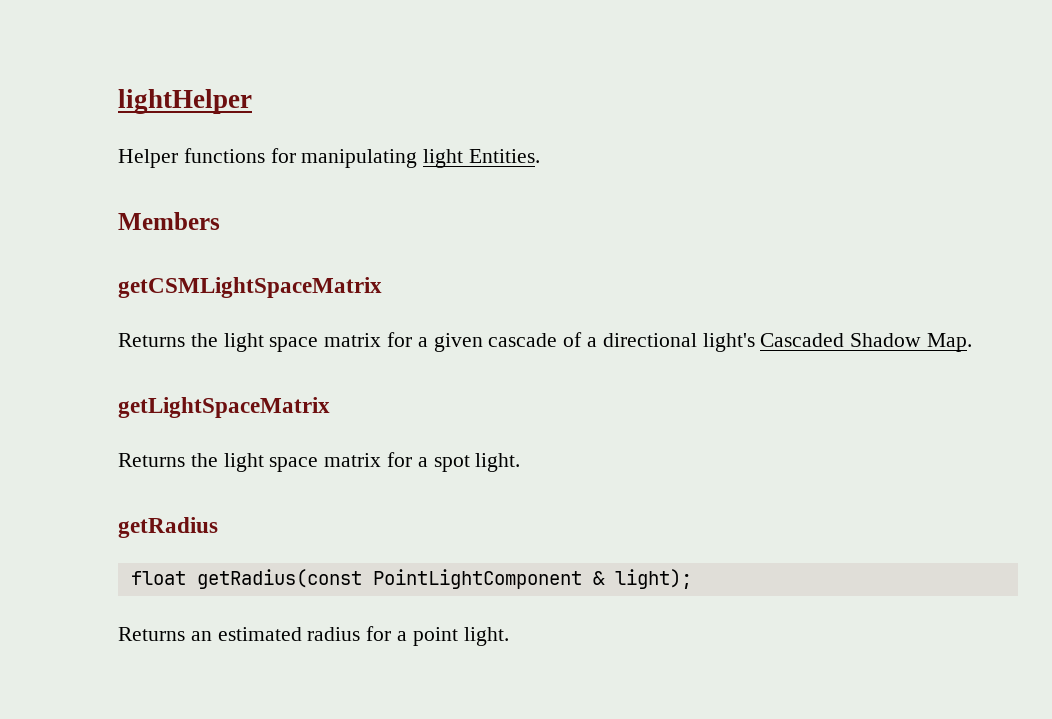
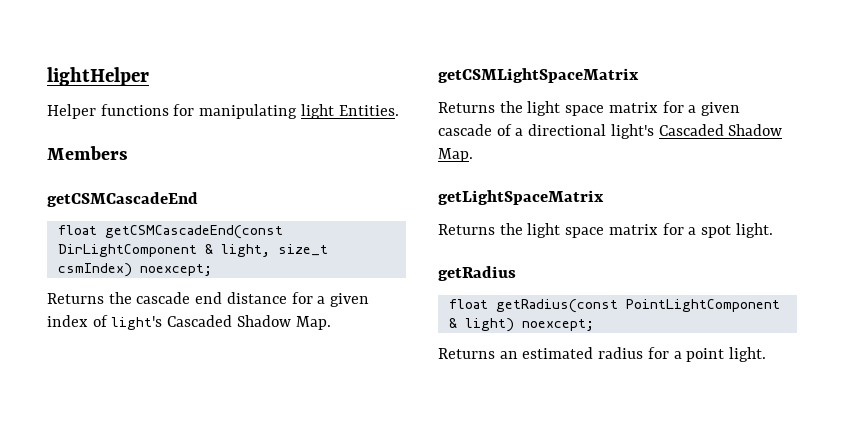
(220, 221) none -> [47,192,198,207] [57,225,283,239] [57,244,328,257] [57,263,212,277] [47,292,370,307] [47,315,331,330] // getCSMCascadeEnd // float getCSMCascadeEnd(const DirLightComponent & light, size_t csmIndex) noexcept; // Returns the cascade end distance for a given index of light's Cascaded Shadow Map.
[614,569,692,589] light); -> [464,318,594,332] light) noexcept;

